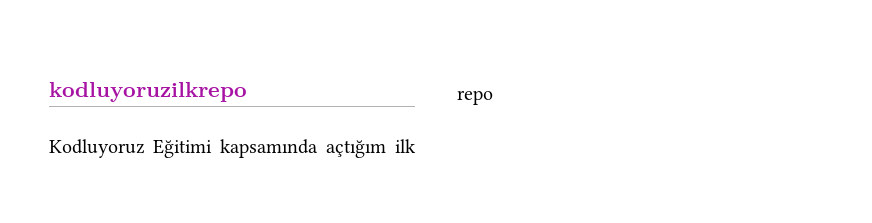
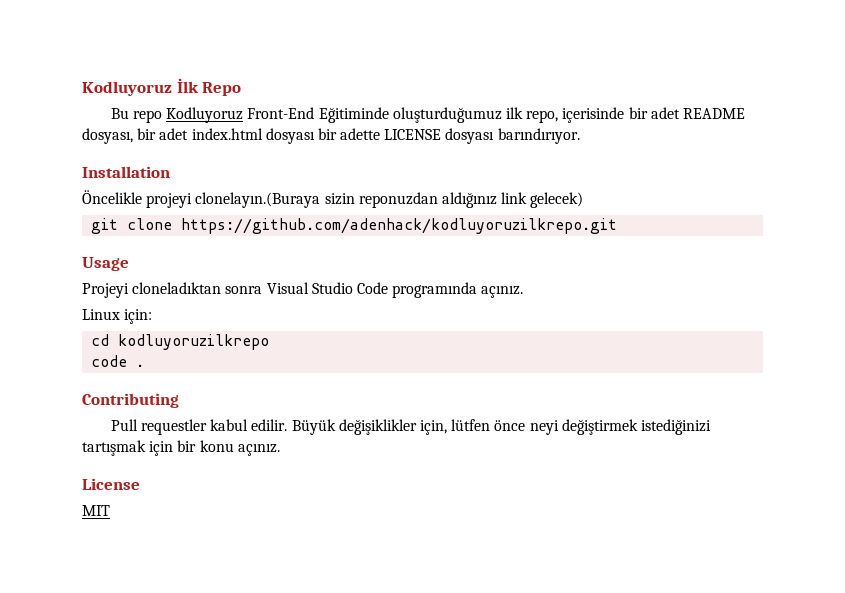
[49,82,247,102] [49,139,416,158] [457,90,493,105] kodluyoruzilkrepo // Kodluyoruz Eğitimi kapsamında açtığım ilk repo -> [82,78,242,96] [110,107,745,123] [82,128,580,144] [82,166,170,178] [82,190,584,208] [91,218,618,234] [82,257,129,271] [82,282,524,298] [82,309,153,324] [91,334,270,350] [91,355,145,367] [82,393,179,408] [110,419,711,435] [82,440,280,456] [82,478,140,490] [82,505,110,516] Kodluyoruz İlk Repo // Bu repo Kodluyoruz Front-End Eğitiminde oluşturduğumuz ilk repo, içerisinde bir adet README dosyası, bir adet index.html dosyası bir adette LICENSE dosyası barındırıyor. // Installation // Öncelikle projeyi clonelayın.(Buraya sizin reponuzdan aldığınız link gelecek) // git clone https://github.com/adenhack/kodluyoruzilkrepo.git // Usage // Projeyi cloneladıktan sonra Visual Studio Code programında açınız. // Linux için: // cd kodluyoruzilkrepo // code . // Contributing // Pull requestler kabul edilir. Büyük değişiklikler için, lütfen önce neyi değiştirmek istediğinizi tartışmak için bir konu açınız. // License // MIT

